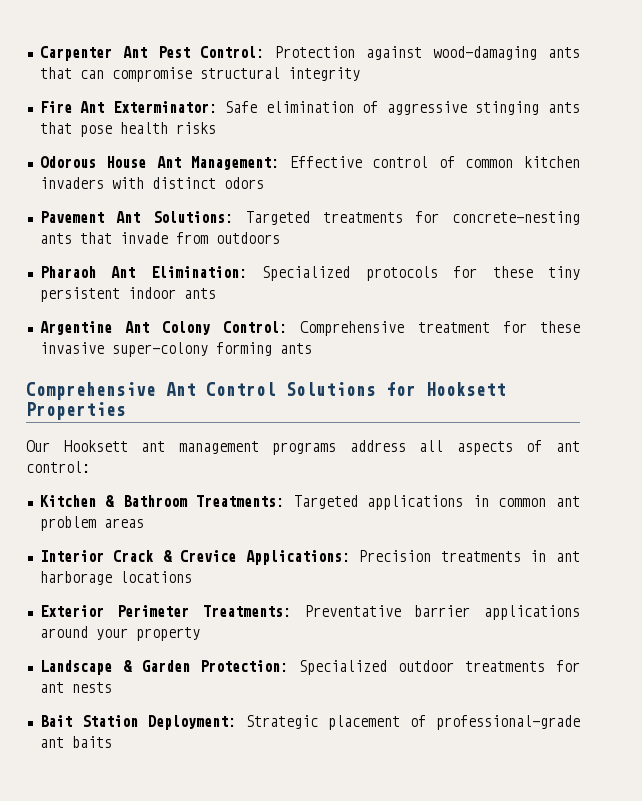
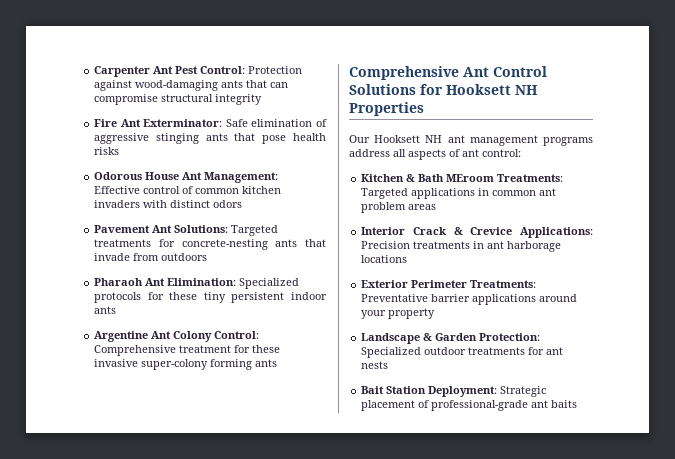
(506, 389) none -> [515,85,538,95] NH
(128, 446) none -> [425,135,443,143] NH
[122,495,188,507] Bathroom -> [418,174,495,182] Bath MEroom

